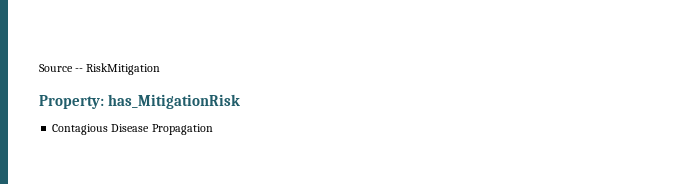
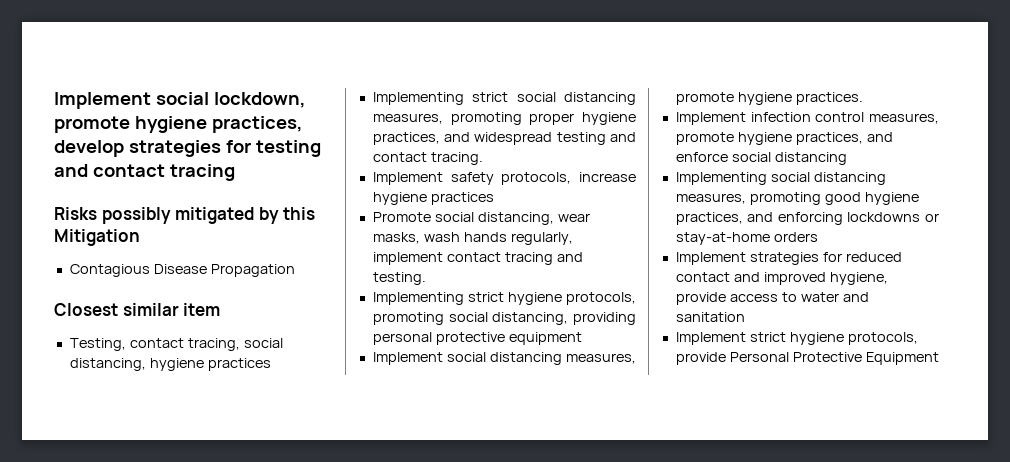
[39,63,161,75] [39,94,241,109] [52,124,213,135] Source -- RiskMitigation // Property: has_MitigationRisk // Contagious Disease Propagation -> [54,92,306,109] [54,116,303,133] [54,140,321,157] [54,164,235,181] [54,207,316,224] [54,229,140,246] [69,264,295,277] [54,303,221,316] [69,338,283,351] [69,358,271,371] [372,92,636,105] [372,112,636,125] [372,132,636,145] [372,152,483,165] [372,172,636,185] [372,192,494,205] [372,212,590,225] [372,232,573,245] [372,252,583,265] [372,272,426,285] [372,292,636,305] [372,312,636,325] [372,332,582,345] [372,352,636,365] [675,92,863,105] [675,112,939,125] [675,132,893,145] [675,152,847,165] [675,172,886,185] [675,192,919,205] [675,212,939,225] [675,232,818,245] [675,252,902,265] [675,272,888,285] [675,292,869,305] [675,312,745,322] [675,332,918,345] [675,352,939,365] Implement social lockdown, promote hygiene practices, develop strategies for testing and contact tracing // Risks possibly mitigated by this Mitigation // Contagious Disease Propagation // Closest similar item // Testing, contact tracing, social distancing, hygiene practices // Implementing strict social distancing measures, promoting proper hygiene practices, and widespread testing and contact tracing. // Implement safety protocols, increase hygiene practices // Promote social distancing, wear masks, wash hands regularly, implement contact tracing and testing. // Implementing strict hygiene protocols, promoting social distancing, providing personal protective equipment // Implement social distancing measures, promote hygiene practices. // Implement infection control measures, promote hygiene practices, and enforce social distancing // Implementing social distancing measures, promoting good hygiene practices, and enforcing lockdowns or stay-at-home orders // Implement strategies for reduced contact and improved hygiene, provide access to water and sanitation // Implement strict hygiene protocols, provide Personal Protective Equipment

